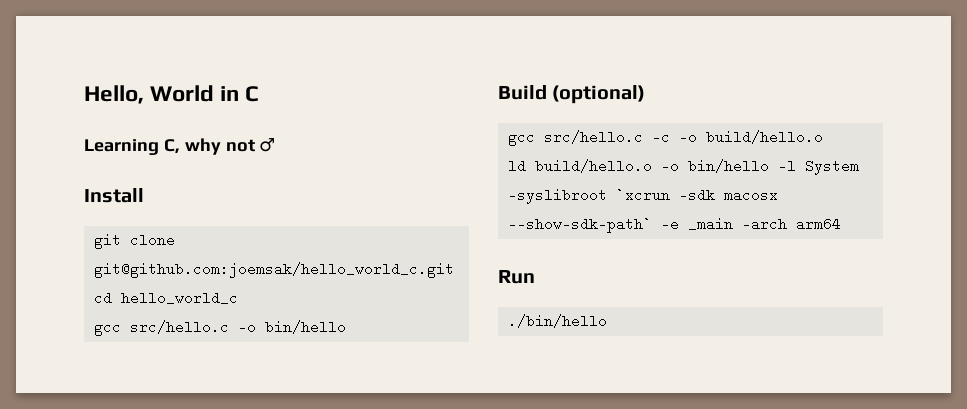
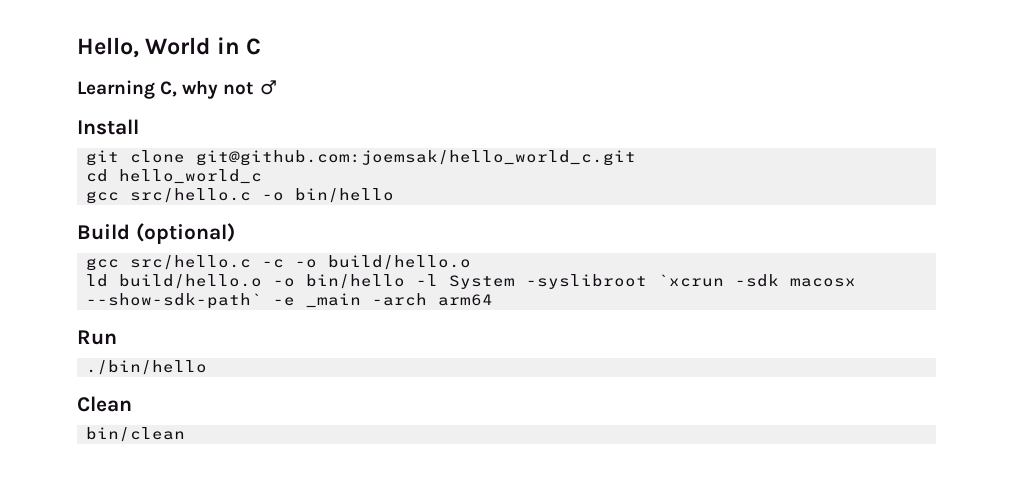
(607, 321) none -> [77,396,132,412] [86,427,185,442] // Clean // bin/clean

